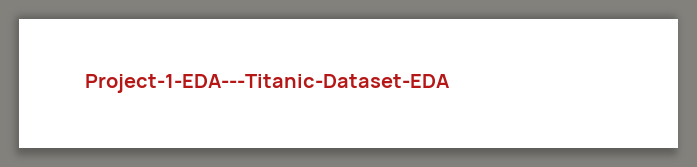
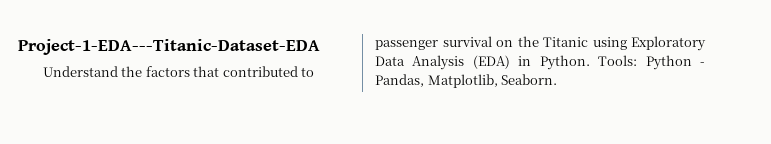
(450, 83) none -> [42,66,315,77] [375,36,706,51] [375,55,705,70] [375,74,558,88] // Understand the factors that contributed to passenger survival on the Titanic using Exploratory Data Analysis (EDA) in Python. Tools: Python - Pandas, Matplotlib, Seaborn.

